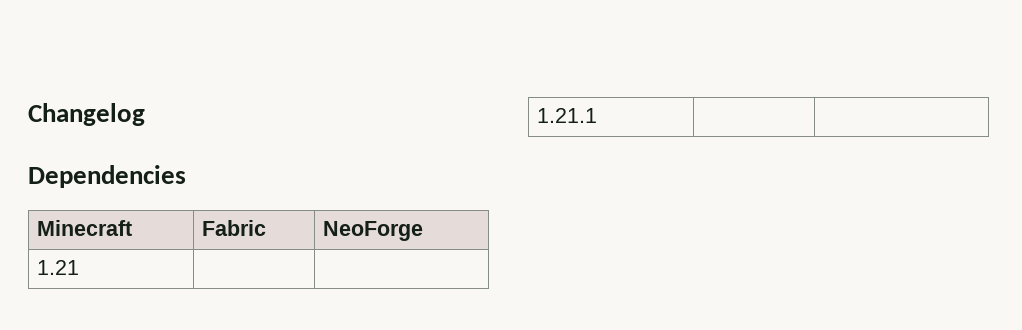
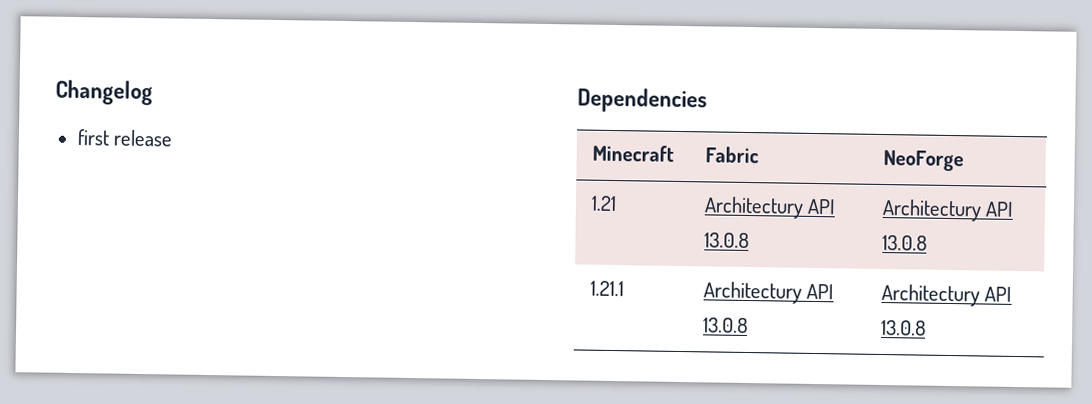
(145, 114) none -> [76,129,174,147] // first release
[536,108,597,123] | // 1.21.1 | | -> [703,196,837,219] [703,232,749,249] [881,198,1015,222] [881,234,927,251] [589,280,624,297] [702,281,835,304] [702,317,748,333] [880,283,1013,307] [880,319,926,336] Architectury API 13.0.8 | Architectury API 13.0.8 // 1.21.1 | Architectury API 13.0.8 | Architectury API 13.0.8

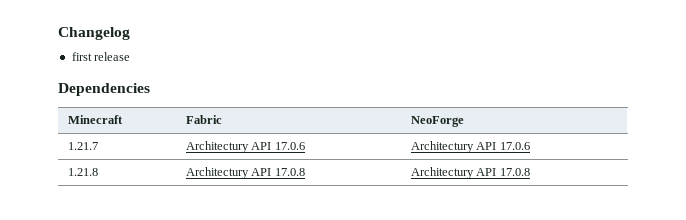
[590,195,617,212] [703,196,837,219] [703,232,749,249] [881,198,1015,222] [881,234,927,251] [589,280,624,297] [702,281,835,304] [702,317,748,333] [880,283,1013,307] [880,319,926,336] 1.21 | Architectury API 13.0.8 | Architectury API 13.0.8 // 1.21.1 | Architectury API 13.0.8 | Architectury API 13.0.8 -> [67,142,98,150] [185,141,305,153] [410,141,530,153] [67,168,98,176] [185,167,305,179] [410,167,530,179] 1.21.7 | Architectury API 17.0.6 | Architectury API 17.0.6 // 1.21.8 | Architectury API 17.0.8 | Architectury API 17.0.8

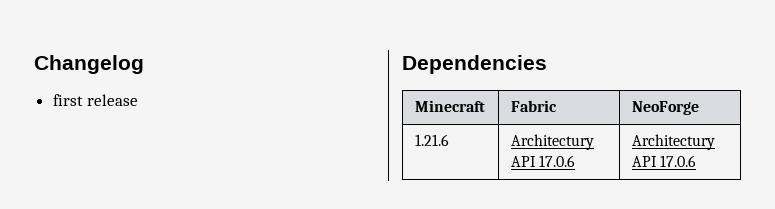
[67,142,98,150] 1.21.7 -> [414,134,449,146] 1.21.6
[67,168,98,176] [185,167,305,179] [410,167,530,179] // 1.21.8 | Architectury API 17.0.8 | Architectury API 17.0.8 -> (696, 161) none

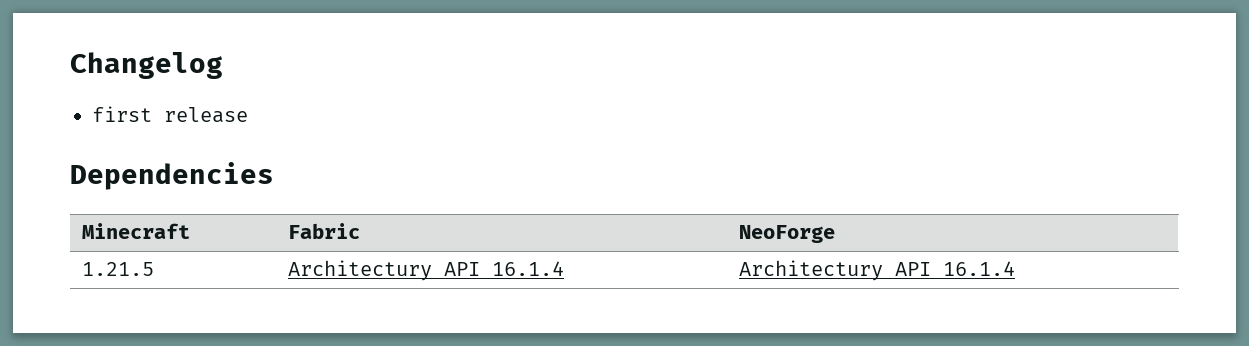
[414,134,449,146] [510,134,594,150] [510,155,575,167] [631,134,715,150] [631,155,696,167] 1.21.6 | Architectury API 17.0.6 | Architectury API 17.0.6 -> [82,262,155,276] [288,260,565,281] [739,260,1016,281] 1.21.5 | Architectury API 16.1.4 | Architectury API 16.1.4

